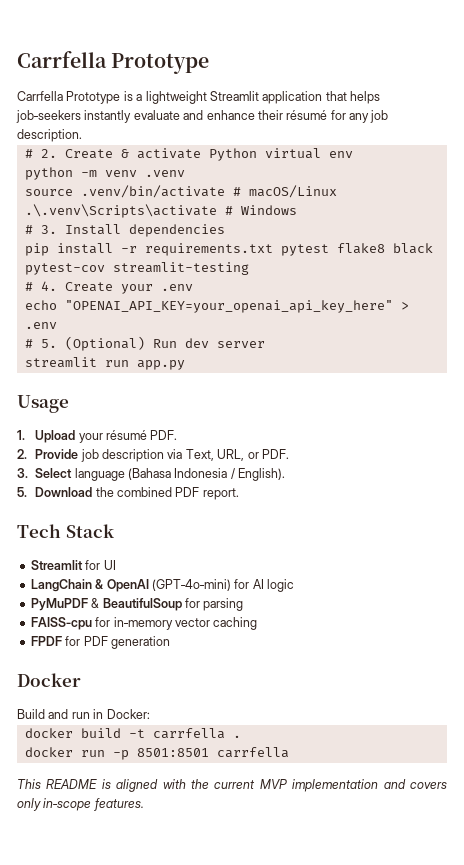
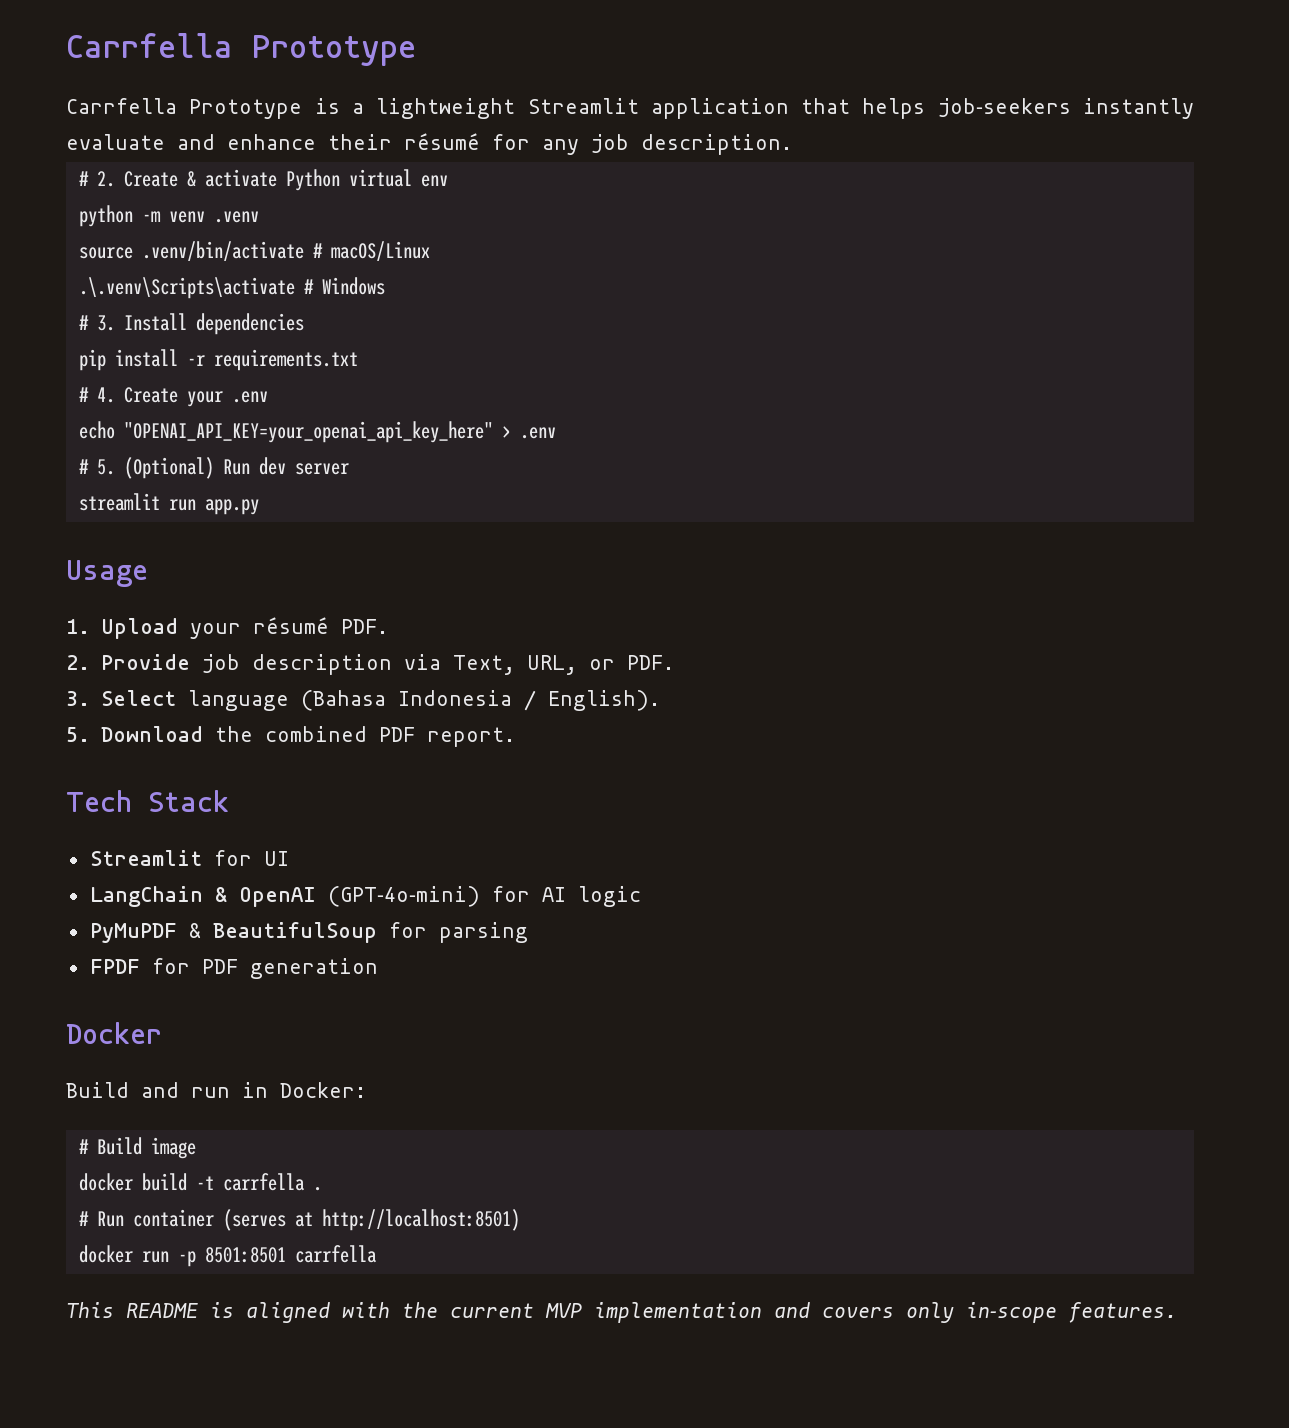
[280,243,433,256] [24,262,249,275] pytest flake8 black pytest-cov streamlit-testing -> (358, 360) none
[30,617,258,630] // FAISS‑cpu for in‑memory vector caching -> (528, 932) none
(150, 714) none -> [78,1137,196,1159] // # Build image
(241, 736) none -> [78,1209,520,1231] // # Run container (serves at http://localhost:8501)

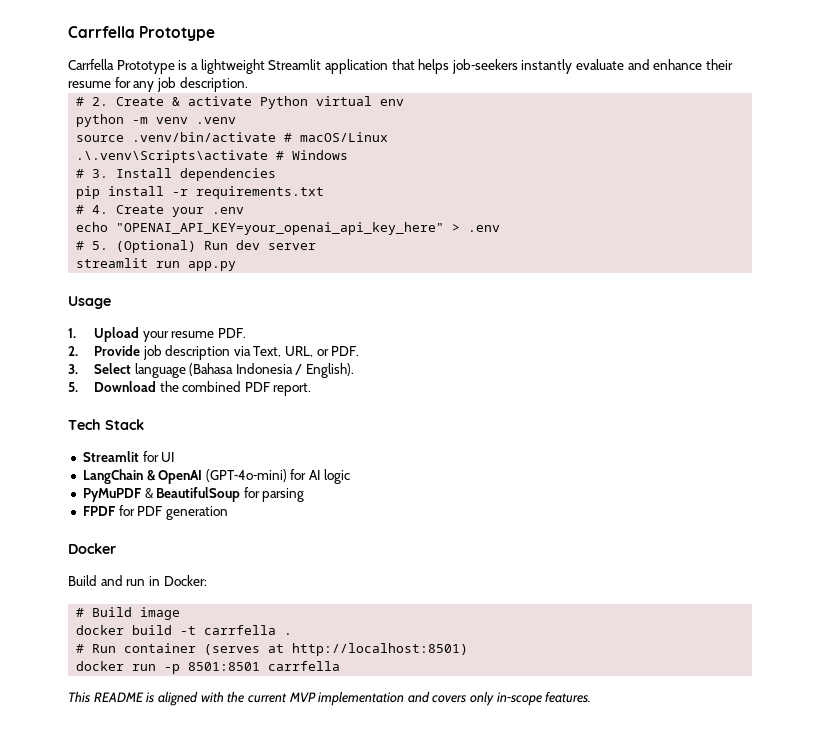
[404,133,480,150] résumé -> [68,81,111,88] resume
[252,617,329,634] résumé -> [171,331,215,338] resume

